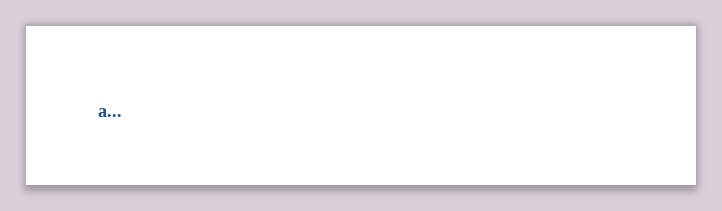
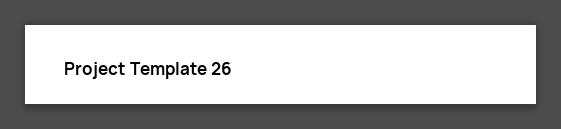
[98,108,122,117] a... -> [64,62,233,79] Project Template 26

